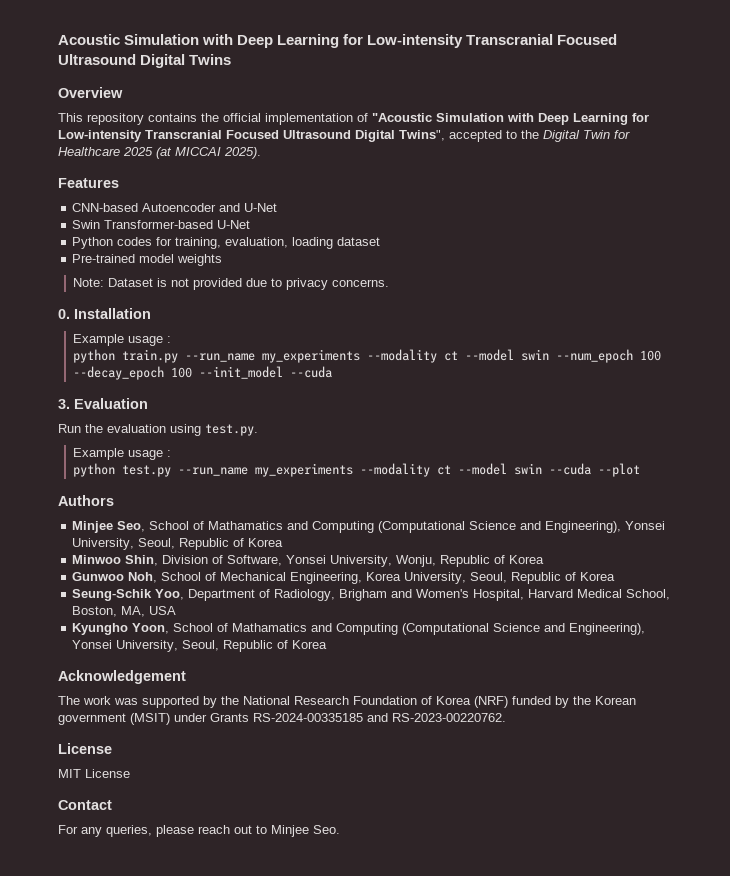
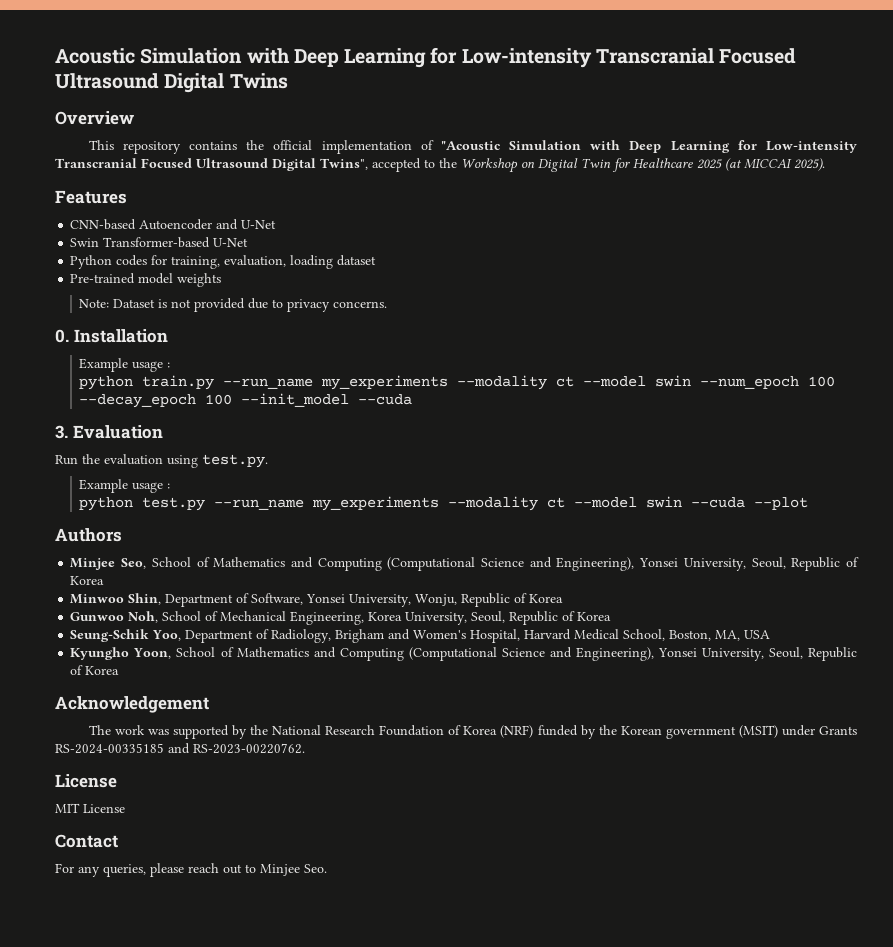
(539, 134) none -> [461,158,535,173] Workshop on
[208,521,284,530] Mathamatics -> [213,557,286,567] Mathematics
[162,555,209,564] Division -> [165,594,234,607] Department
[232,623,308,632] Mathamatics -> [236,647,309,657] Mathematics

